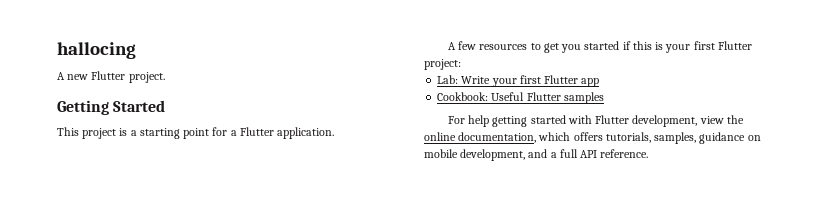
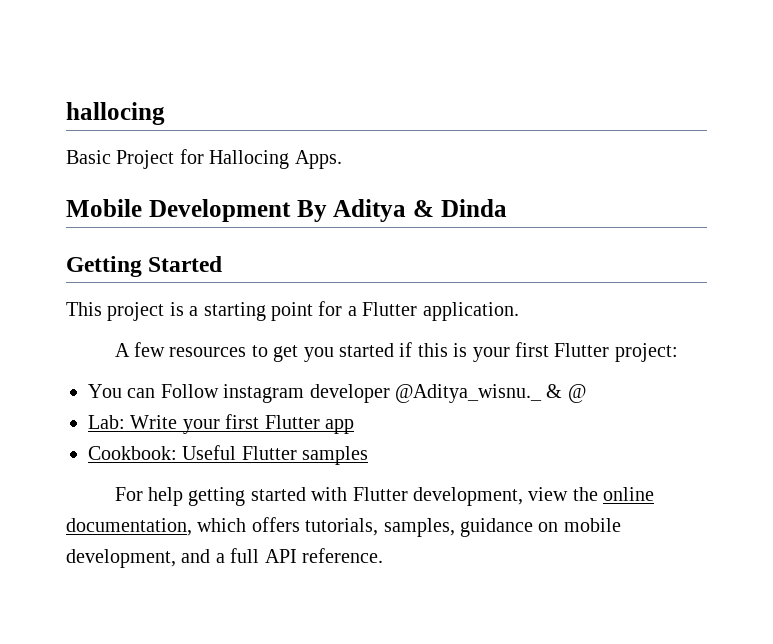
[57,71,165,83] A new Flutter project. -> [66,149,342,169] [66,199,507,222] Basic Project for Hallocing Apps. // Mobile Development By Aditya & Dinda
(461, 64) none -> [88,384,586,403] // You can Follow instagram developer @Aditya_wisnu._ & @

